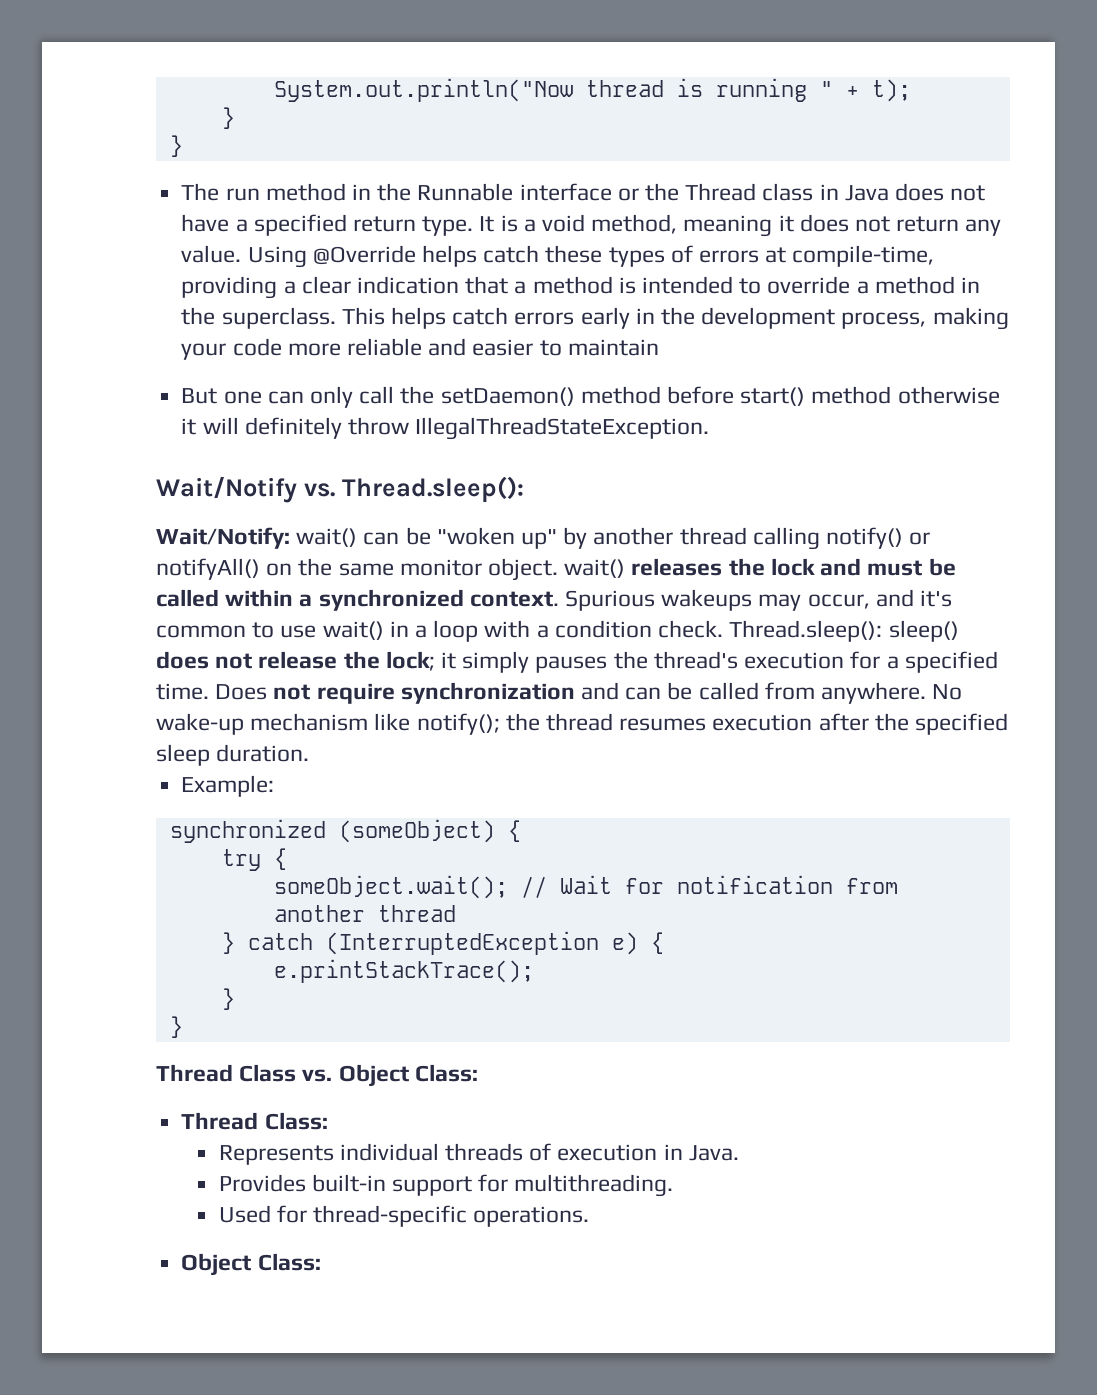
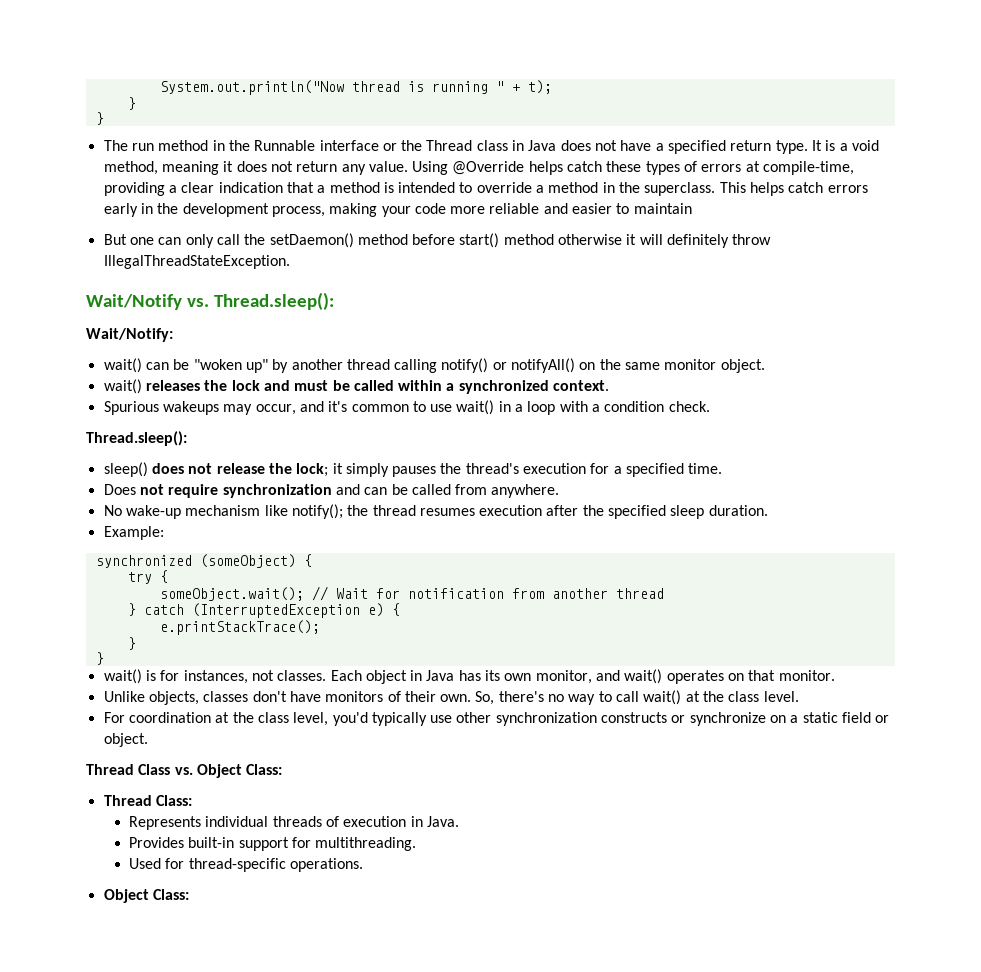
(290, 538) none -> (173, 335) //
(559, 569) none -> (765, 366) //
(559, 599) none -> (610, 385) //
[729,620,883,642] Thread.sleep(): -> [86,431,187,446] // Thread.sleep(): //
(209, 691) none -> (723, 468) //
(927, 693) none -> (560, 491) //
(183, 1027) none -> [103,669,835,684] [103,690,799,705] [103,712,890,726] [103,733,148,747] // wait() is for instances, not classes. Each object in Java has its own monitor, and wait() operates on that monitor. // Unlike objects, classes don't have monitors of their own. So, there's no way to call wait() at the class level. // For coordination at the class level, you'd typically use other synchronization constructs or synchronize on a static field or object.

